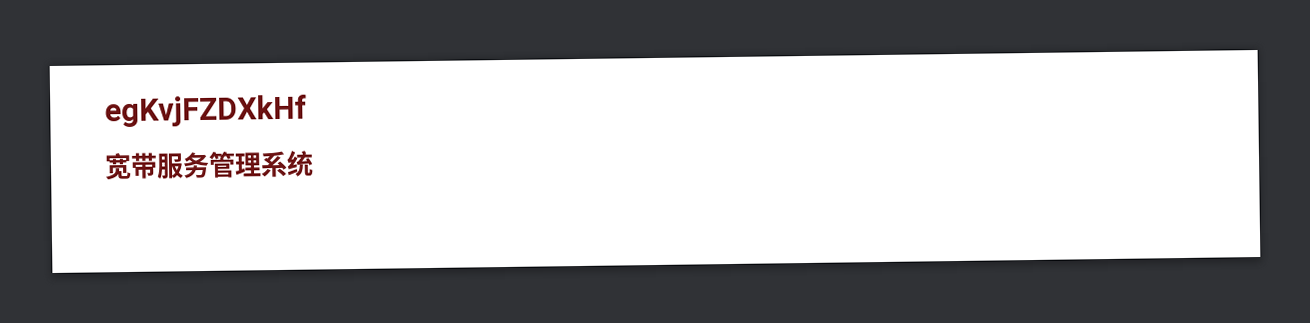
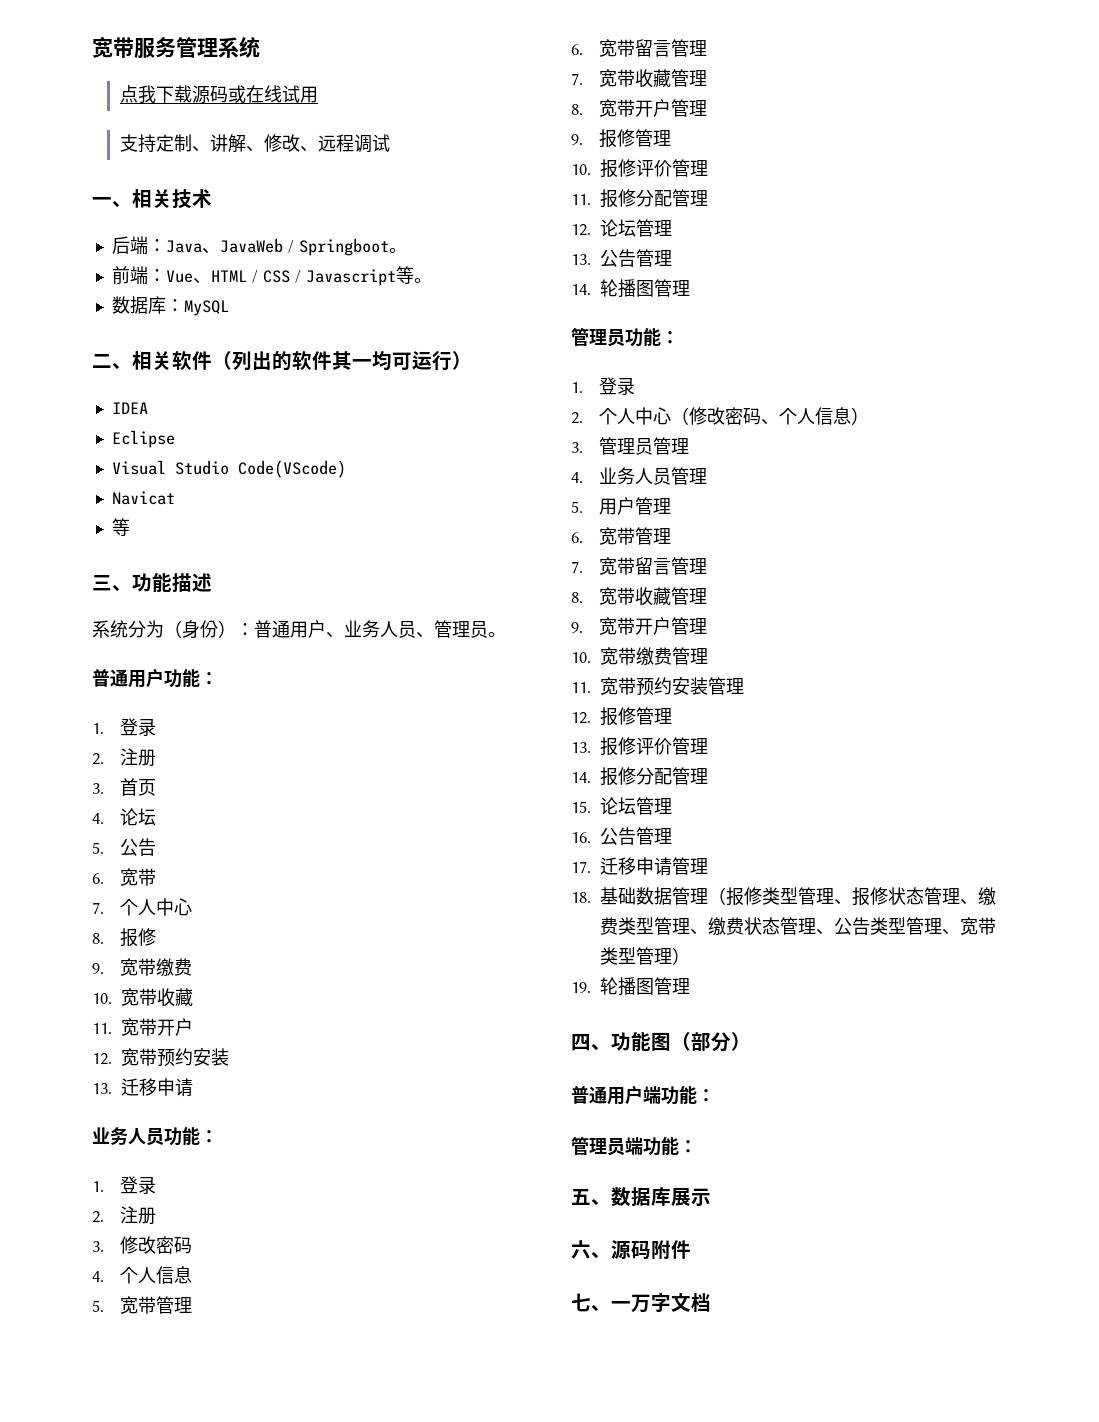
[104,94,307,128] egKvjFZDXkHf // -> (92, 47) none
(314, 163) none -> [119,85,318,104] [119,134,390,153] [92,189,212,209] [111,236,407,256] [111,266,432,286] [111,296,229,316] [92,351,472,371] [111,402,148,414] [111,430,175,448] [111,460,346,478] [111,491,175,505] [111,518,130,536] [92,573,212,592] [92,620,506,639] [92,668,218,688] [92,718,156,736] [92,748,156,766] [92,778,156,796] [92,808,156,826] [92,838,156,856] [92,868,156,886] [92,898,192,916] [92,928,156,947] [92,958,192,977] [92,988,193,1007] [92,1018,193,1036] [92,1048,229,1067] [92,1078,193,1097] [92,1127,218,1146] [92,1176,156,1194] [92,1206,156,1224] [92,1236,192,1254] [92,1266,192,1284] [92,1296,192,1314] [571,39,707,57] [571,69,707,88] [571,99,707,117] [571,129,671,148] [571,159,708,178] [571,189,708,208] [571,219,672,237] [571,249,672,267] [571,279,690,298] [571,327,679,347] [571,377,635,395] [571,407,869,425] [571,437,689,455] [571,467,707,485] [571,497,671,515] [571,527,671,545] [571,557,707,575] [571,587,707,606] [571,617,707,635] [571,647,708,666] [571,677,744,696] [571,707,672,726] [571,737,708,756] [571,767,708,786] [571,797,672,815] [571,827,672,845] [571,857,708,876] [571,887,996,906] [600,917,996,936] [600,947,690,965] [571,977,690,996] [571,1032,751,1052] [571,1085,715,1105] [571,1136,697,1156] [571,1187,711,1206] [571,1240,691,1260] [571,1293,711,1313] // 点我下载源码或在线试用 // 支持定制、讲解、修改、远程调试 // 一、相关技术 // 后端：Java、JavaWeb / Springboot。 // 前端：Vue、HTML / CSS / Javascript等。 // 数据库：MySQL // 二、相关软件（列出的软件其一均可运行） // IDEA // Eclipse // Visual Studio Code(VScode) // Navicat // 等 // 三、功能描述 // 系统分为（身份）：普通用户、业务人员、管理员。 // 普通用户功能： // 1.登录 // 2.注册 // 3.首页 // 4.论坛 // 5.公告 // 6.宽带 // 7.个人中心 // 8.报修 // 9.宽带缴费 // 10.宽带收藏 // 11.宽带开户 // 12.宽带预约安装 // 13.迁移申请 // 业务人员功能： // 1.登录 // 2.注册 // 3.修改密码 // 4.个人信息 // 5.宽带管理 // 6.宽带留言管理 // 7.宽带收藏管理 // 8.宽带开户管理 // 9.报修管理 // 10.报修评价管理 // 11.报修分配管理 // 12.论坛管理 // 13.公告管理 // 14.轮播图管理 // 管理员功能： // 1.登录 // 2.个人中心（修改密码、个人信息） // 3.管理员管理 // 4.业务人员管理 // 5.用户管理 // 6.宽带管理 // 7.宽带留言管理 // 8.宽带收藏管理 // 9.宽带开户管理 // 10.宽带缴费管理 // 11.宽带预约安装管理 // 12.报修管理 // 13.报修评价管理 // 14.报修分配管理 // 15.论坛管理 // 16.公告管理 // 17.迁移申请管理 // 18.基础数据管理（报修类型管理、报修状态管理、缴费类型管理、缴费状态管理、公告类型管理、宽带类型管理） // 19.轮播图管理 // 四、功能图（部分） // 普通用户端功能： // 管理员端功能： // 五、数据库展示 // 六、源码附件 // 七、一万字文档

